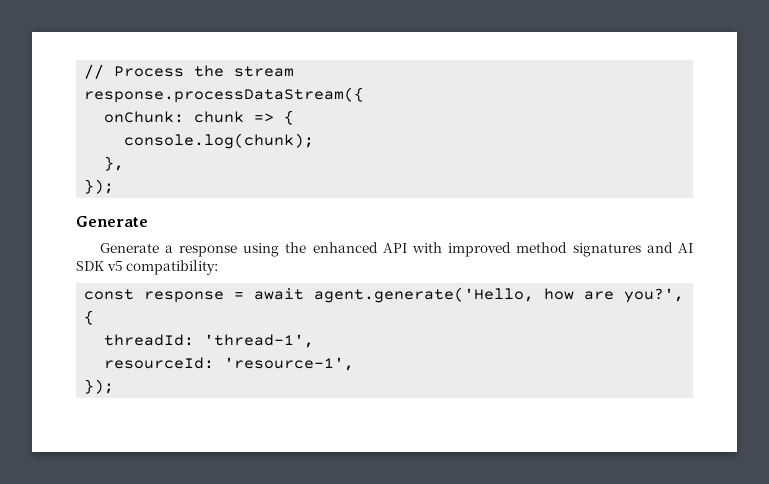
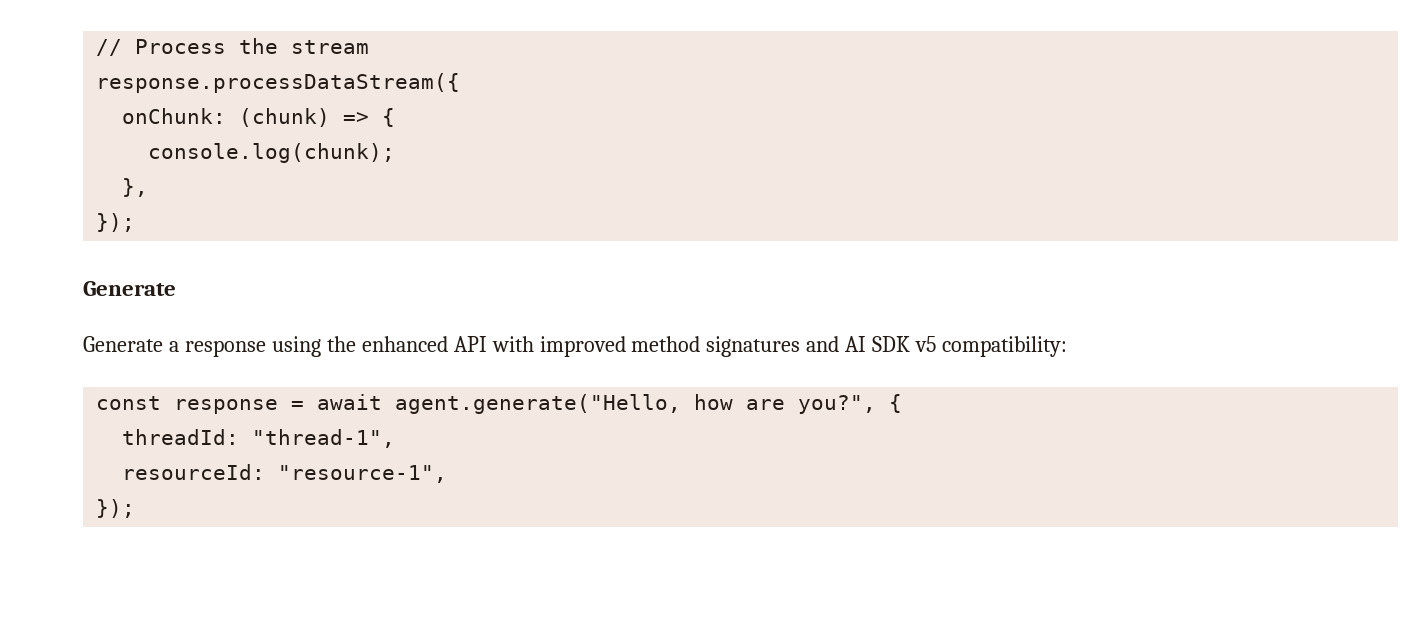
[194,111,245,123] chunk -> [239,108,331,127] (chunk)
[314,287,535,303] agent.generate('Hello, -> [395,394,682,414] agent.generate("Hello,
[624,288,685,303] you?', -> [798,395,877,414] you?",
[204,334,315,348] 'thread-1', -> [252,429,396,448] "thread-1",
[224,357,355,371] 'resource-1', -> [278,465,448,483] "resource-1",

